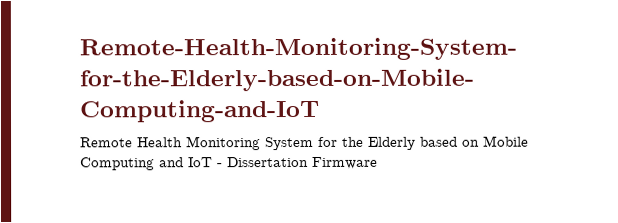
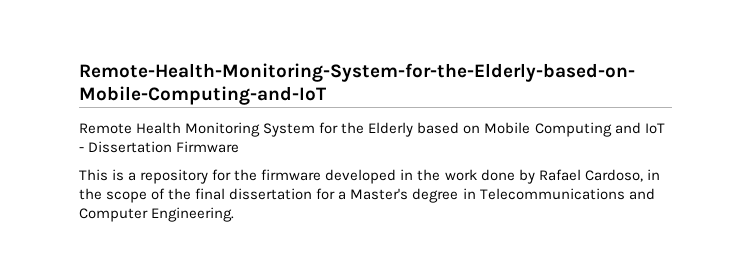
(378, 162) none -> [79,169,660,184] [79,188,655,203] [79,207,235,222] // This is a repository for the firmware developed in the work done by Rafael Cardoso, in the scope of the final dissertation for a Master's degree in Telecommunications and Computer Engineering.

